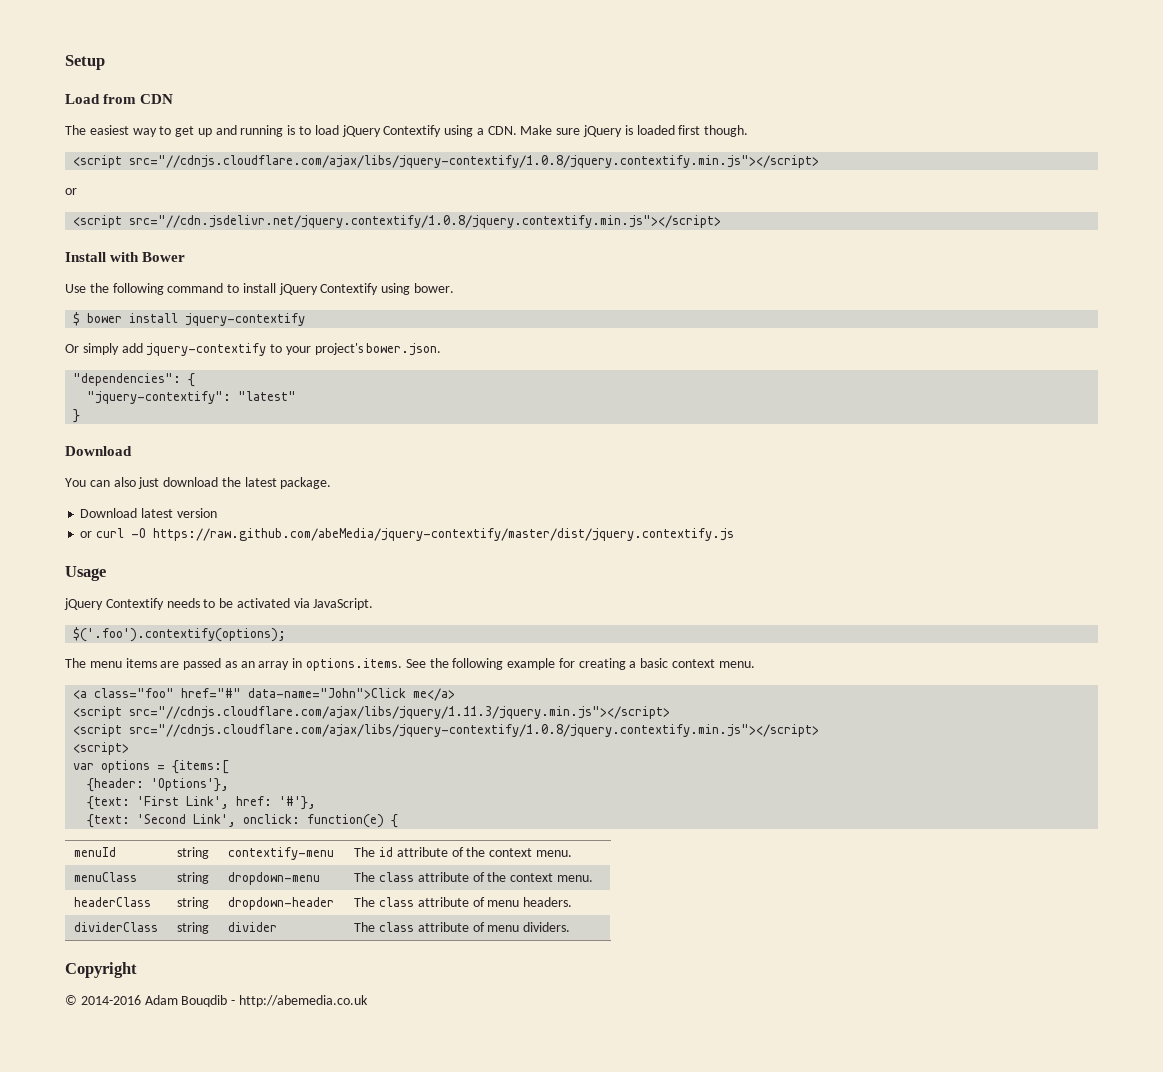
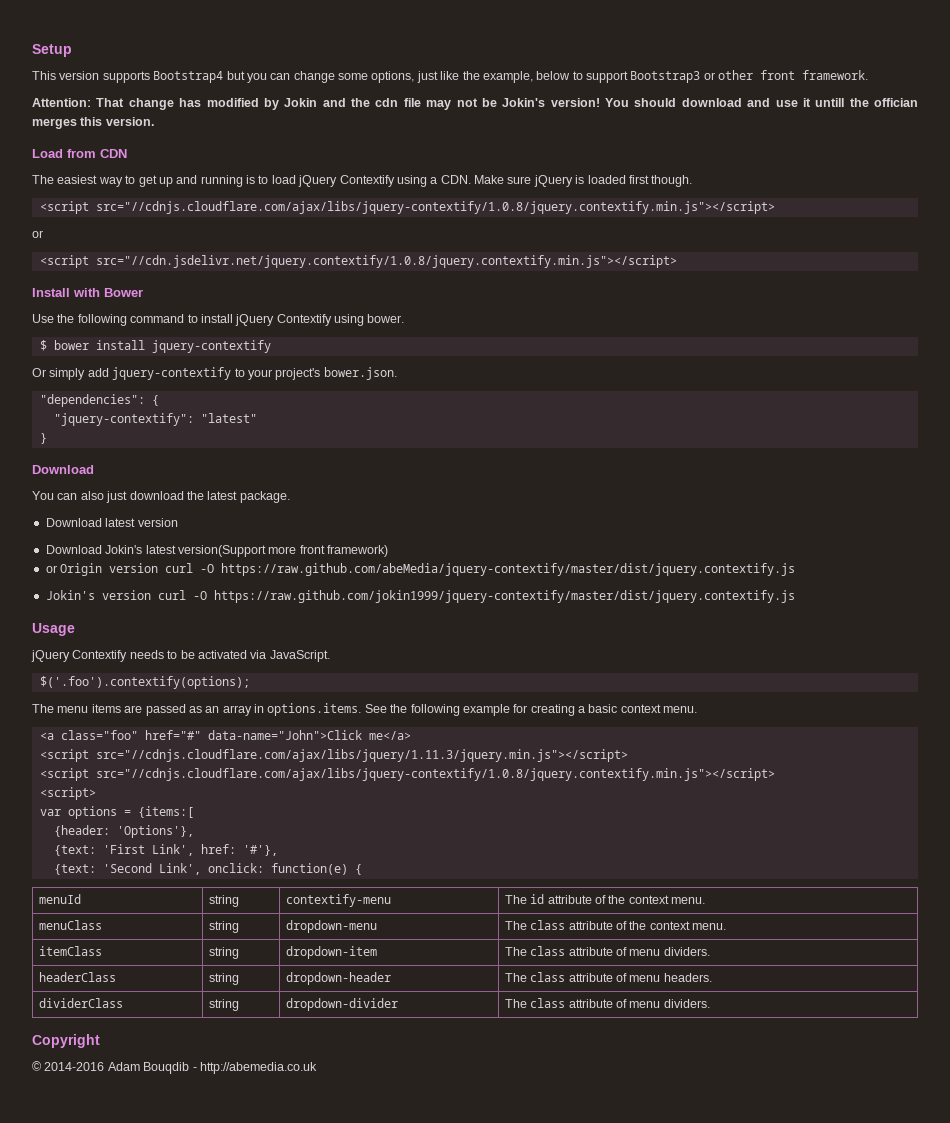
(105, 62) none -> [32,70,869,83] [32,98,918,110] [32,117,154,129] // This version supports Bootstrap4 but you can change some options, just like the example, below to support Bootstrap3 or other front framework. // Attention: That change has modified by Jokin and the cdn file may not be Jokin's version! You should download and use it untill the offician merges this version.
[80,531,93,538] // or -> [45,545,388,557] [45,563,159,576] // Download Jokin's latest version(Support more front framework) // or Origin version
(735, 534) none -> [45,590,795,603] // Jokin's version curl -O https://raw.github.com/jokin1999/jquery-contextify/master/dist/jquery.contextify.js
(593, 878) none -> [38,946,102,956] [208,947,239,959] [285,946,377,959] [504,946,710,956] // itemClass | string | dropdown-item | The class attribute of menu dividers.
[228,922,278,932] divider -> [285,998,398,1011] dropdown-divider

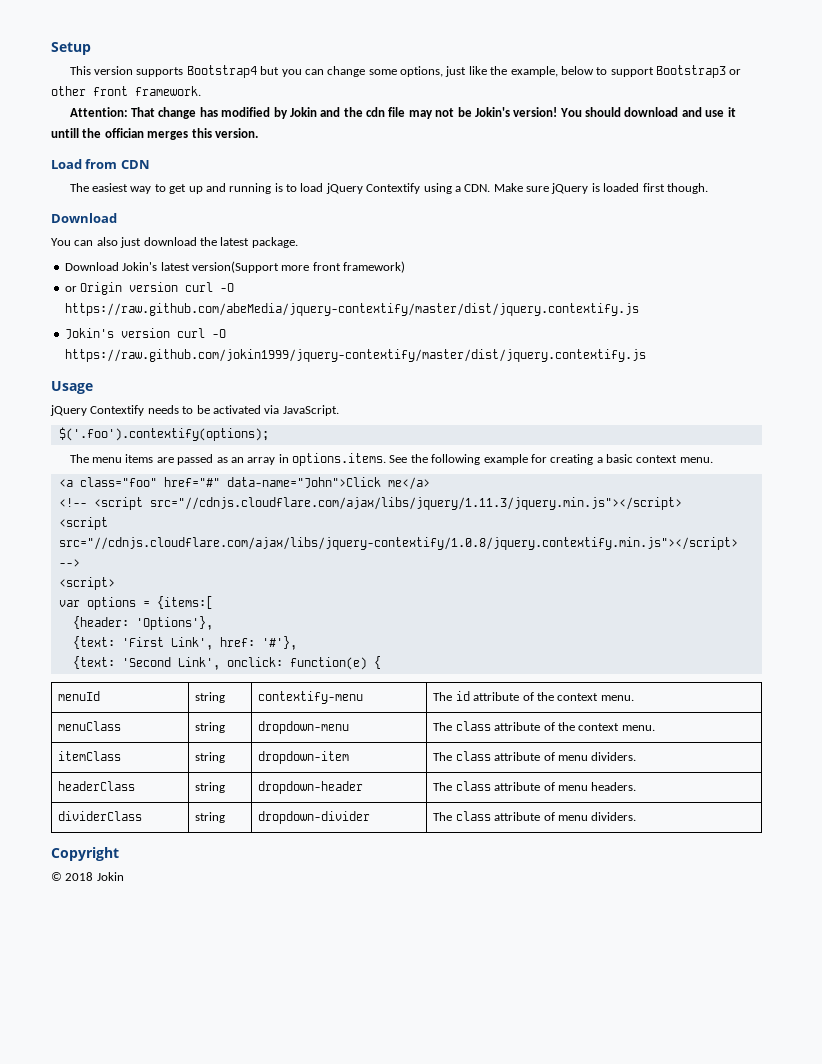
[39,201,775,214] [32,230,43,238] [39,255,677,268] [32,288,143,297] [32,314,405,326] [39,340,271,353] [32,367,397,380] [39,394,159,407] [53,413,257,426] [39,433,47,444] // <script src="//cdnjs.cloudflare.com/ajax/libs/jquery-contextify/1.0.8/jquery.contextify.min.js"></script> // or // <script src="//cdn.jsdelivr.net/jquery.contextify/1.0.8/jquery.contextify.min.js"></script> // Install with Bower // Use the following command to install jQuery Contextify using bower. // $ bower install jquery-contextify // Or simply add jquery-contextify to your project's bower.json. // "dependencies": { // "jquery-contextify": "latest" // } -> (708, 188) none
[45,518,178,527] // Download latest version -> (298, 242) none
(411, 735) none -> [58,498,87,507] <!--
(775, 774) none -> [58,559,80,567] -->
[44,1062,317,1074] 2014-2016 Adam Bouqdib - http://abemedia.co.uk -> [65,872,124,881] 2018 Jokin

